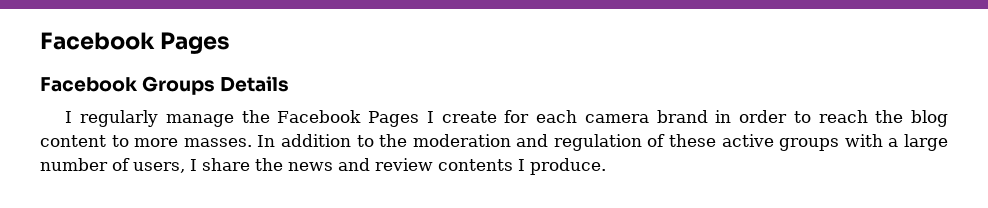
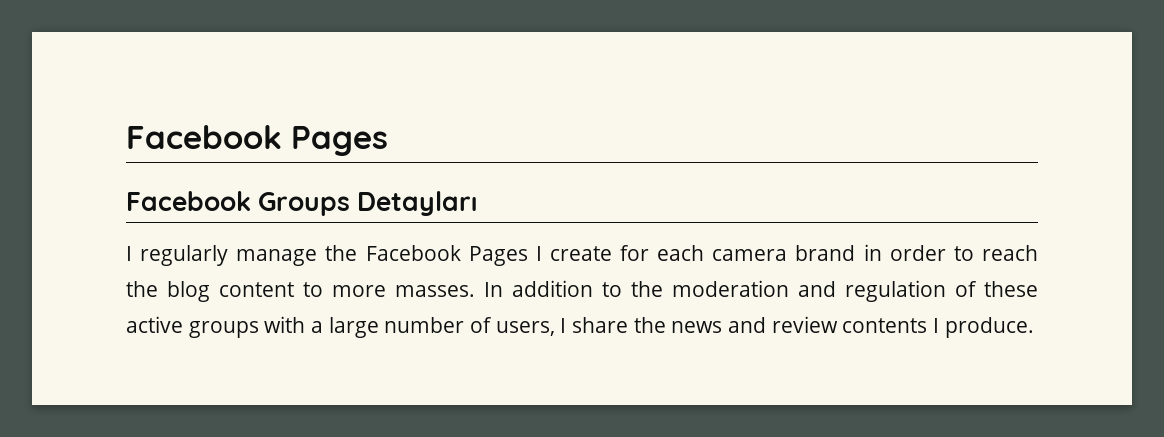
[220,76,290,92] Details -> [357,191,478,216] Detayları

